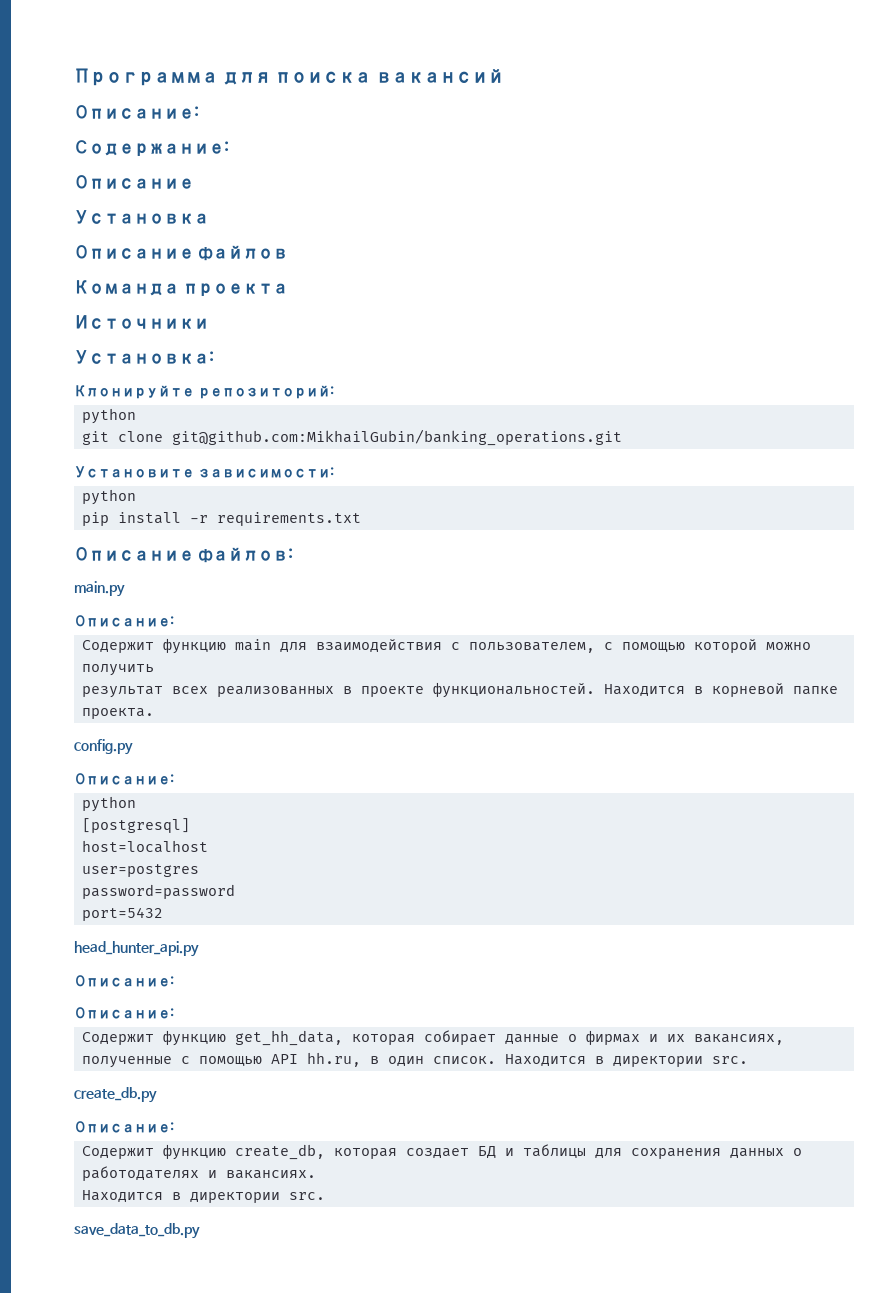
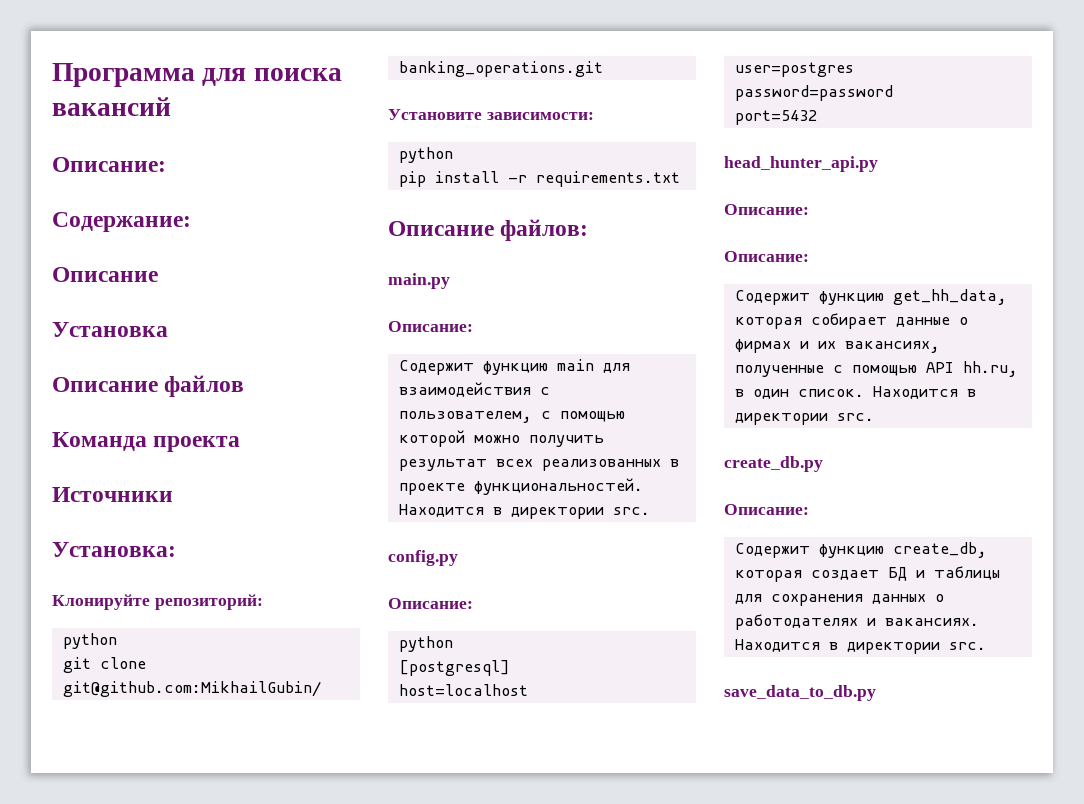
[712,683,839,697] [82,708,155,719] корневой папке проекта. -> [510,507,650,519] директории src.

